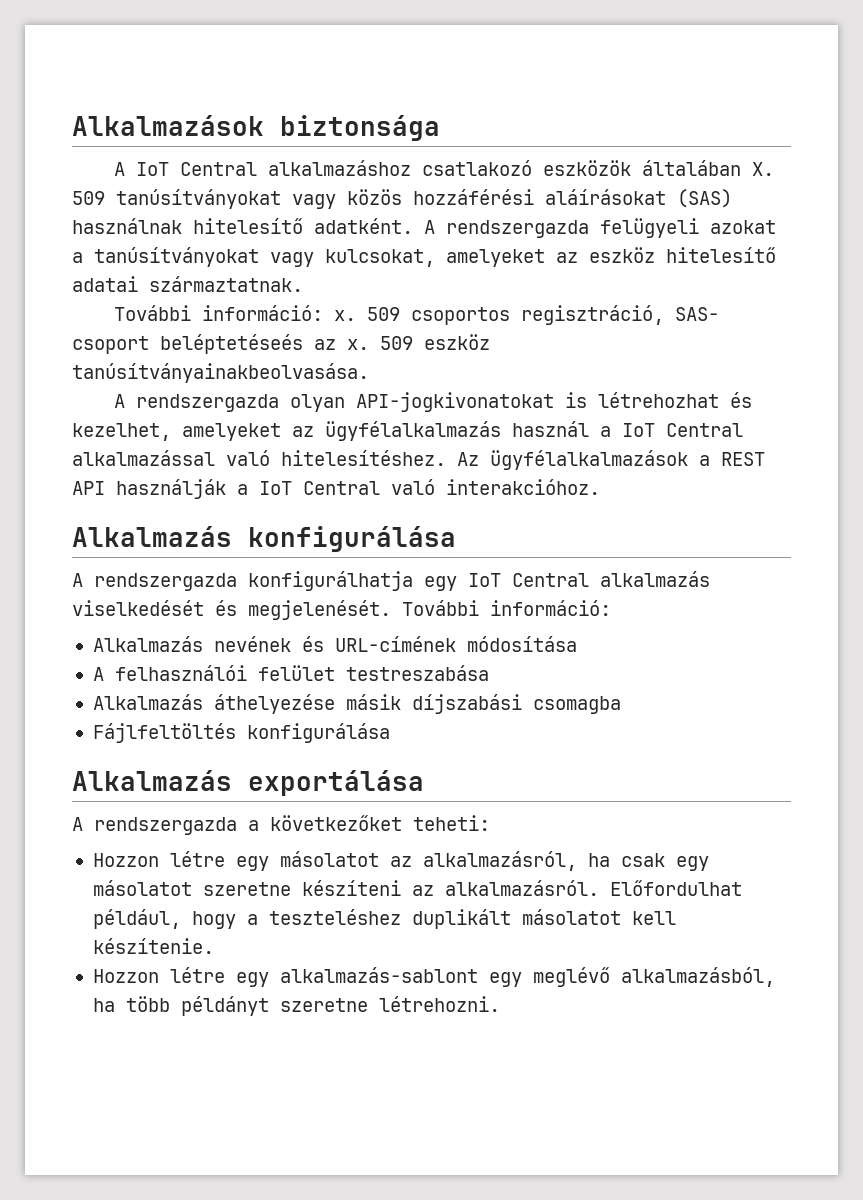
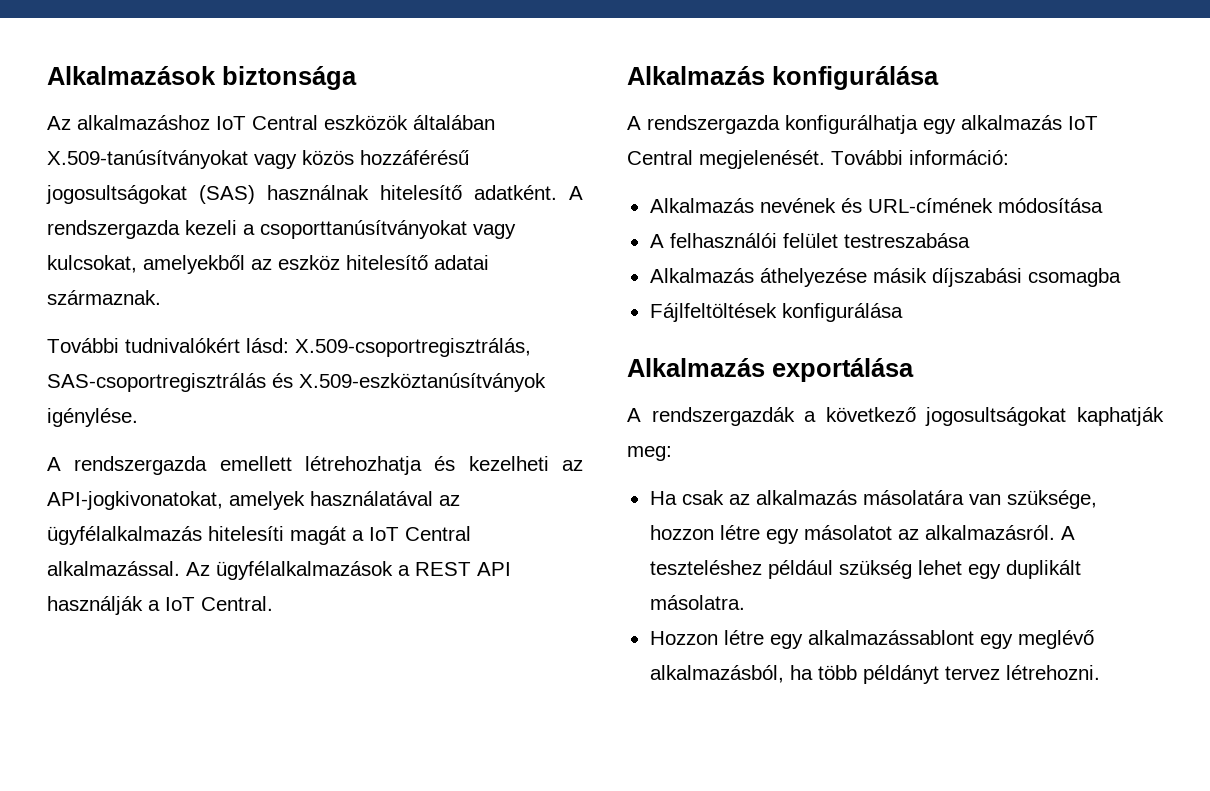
[113,160,774,176] [72,189,666,209] A IoT Central alkalmazáshoz csatlakozó eszközök általában X. 509 tanúsítványokat vagy közös hozzáférési aláírásokat -> [47,115,495,130] [47,150,469,169] [46,185,187,204] Az alkalmazáshoz IoT Central eszközök általában X.509-tanúsítványokat vagy közös hozzáférésű jogosultságokat
[600,218,776,238] [72,247,259,267] felügyeli azokat a tanúsítványokat -> [185,220,467,239] kezeli a csoporttanúsítványokat
[446,249,545,267] amelyeket -> [143,255,245,274] amelyekből
[149,276,303,292] [113,305,719,325] [72,334,490,354] [72,363,369,383] [113,392,752,412] [72,421,743,441] [72,450,446,466] származtatnak. // További információ: x. 509 csoportos regisztráció, SAS- csoport beléptetéseés az x. 509 eszköz tanúsítványainakbeolvasása. // A rendszergazda olyan API-jogkivonatokat is létrehozhat és kezelhet, amelyeket az ügyfélalkalmazás használ a IoT Central alkalmazással való hitelesítéshez. -> [47,290,161,305] [47,338,531,357] [47,373,546,392] [47,408,138,427] [47,456,583,475] [47,491,460,510] [47,526,471,545] [47,561,180,576] származnak. // További tudnivalókért lásd: X.509-csoportregisztrálás, SAS-csoportregisztrálás és X.509-eszköztanúsítványok igénylése. // A rendszergazda emellett létrehozhatja és kezelheti az API-jogkivonatokat, amelyek használatával az ügyfélalkalmazás hitelesíti magát a IoT Central alkalmazással.
[303,479,600,495] Central való interakcióhoz. -> [201,596,273,611] Central.
[468,571,710,587] [72,600,237,616] IoT Central alkalmazás viselkedését és -> [961,115,1098,130] [627,150,693,165] alkalmazás IoT Central
[92,723,236,743] Fájlfeltöltés -> [649,303,777,322] Fájlfeltöltések
[94,815,490,835] [92,851,709,871] [92,880,742,896] [92,909,676,929] [92,938,214,954] [92,967,478,987] rendszergazda a következőket teheti: // Hozzon létre egy másolatot az alkalmazásról, ha csak egy másolatot szeretne készíteni az alkalmazásról. Előfordulhat például, hogy a teszteléshez duplikált másolatot kell készítenie. // Hozzon létre egy alkalmazás-sablont -> [651,407,1164,426] [627,446,672,461] [649,490,1097,509] [649,525,1075,544] [649,560,1081,579] [649,595,745,610] [649,630,974,649] rendszergazdák a következő jogosultságokat kaphatják meg: // Ha csak az alkalmazás másolatára van szüksége, hozzon létre egy másolatot az alkalmazásról. A teszteléshez például szükség lehet egy duplikált másolatra. // Hozzon létre egy alkalmazássablont
[279,998,368,1012] szeretne -> [944,666,1000,680] tervez

